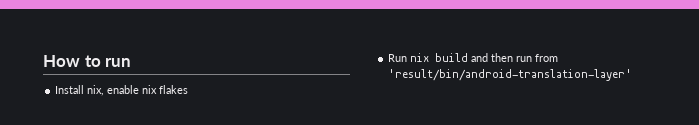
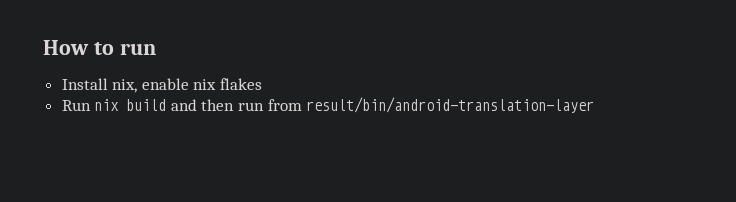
[388,69,633,81] 'result/bin/android-translation-layer' -> [306,97,595,113] result/bin/android-translation-layer

